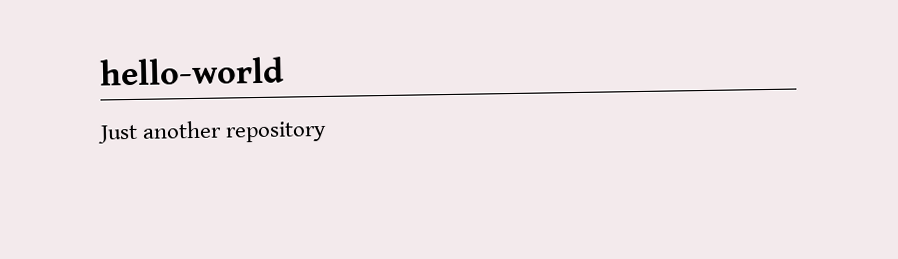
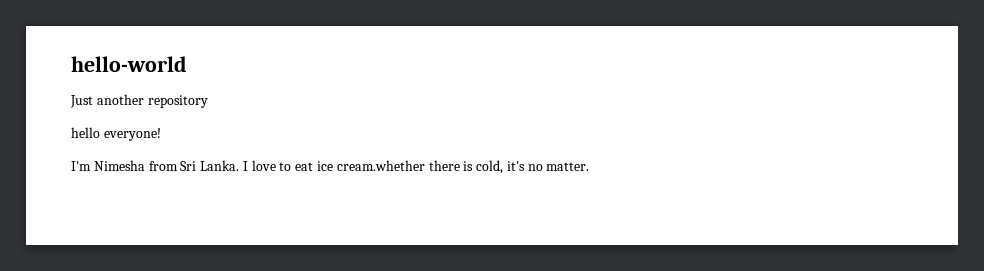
(328, 131) none -> [71,127,161,141] [71,160,590,174] // hello everyone! // I'm Nimesha from Sri Lanka. I love to eat ice cream.whether there is cold, it's no matter.

